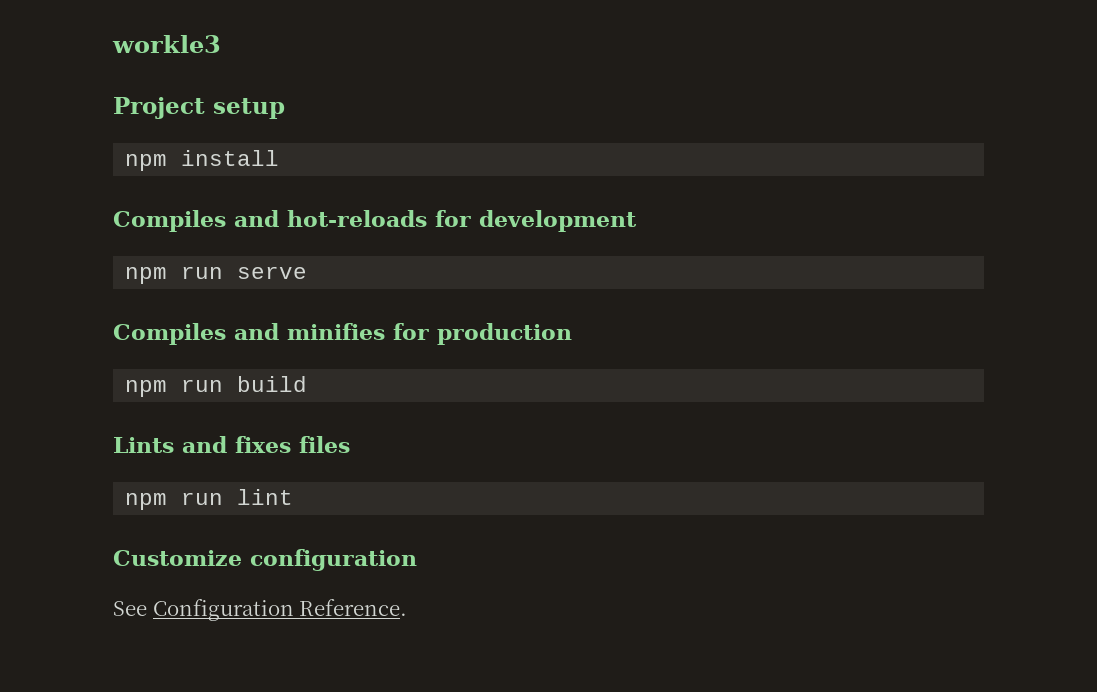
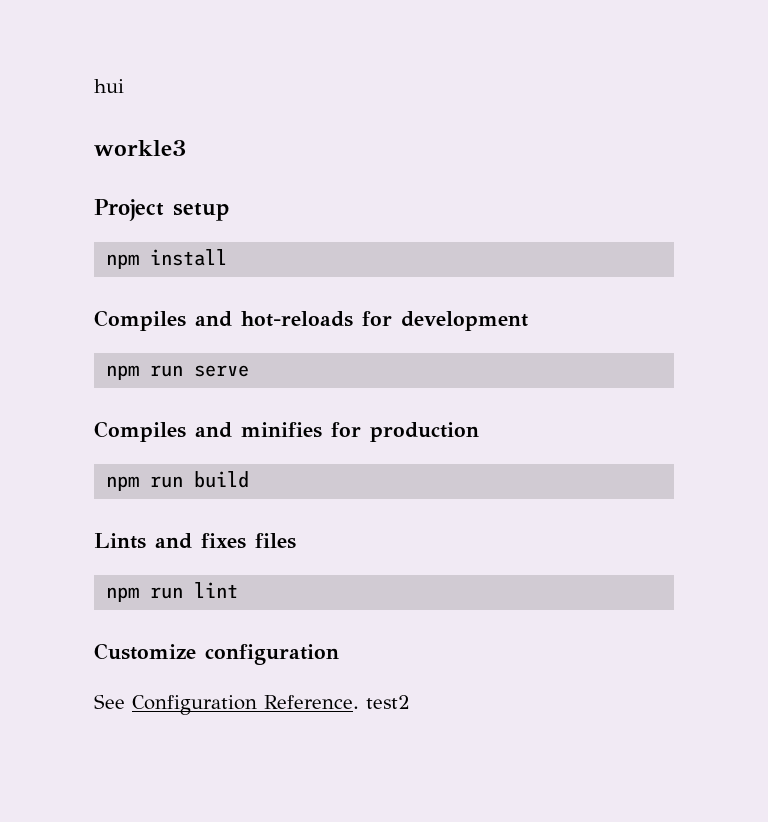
(112, 44) none -> [94,79,124,93] hui //
(408, 607) none -> [366,695,410,709] test2

